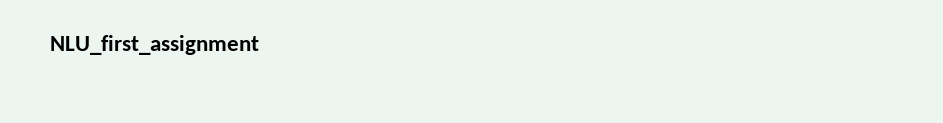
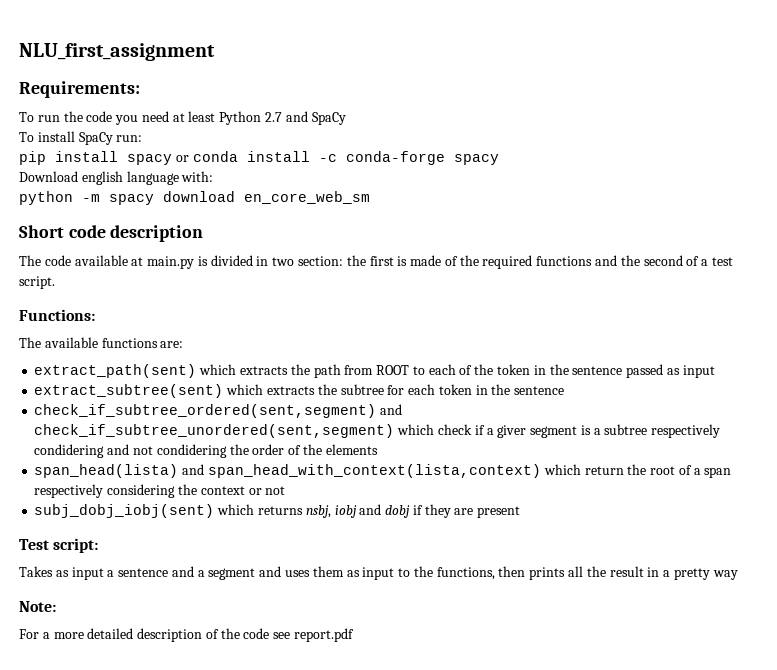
(259, 45) none -> [19,81,140,98] [19,111,346,125] [19,131,143,145] [19,151,499,165] [19,171,214,185] [19,191,370,205] [19,225,204,242] [19,255,733,269] [19,276,55,289] [19,309,95,321] [19,337,184,348] [34,364,715,378] [34,384,565,398] [34,404,403,418] [34,424,721,438] [34,444,378,458] [34,464,732,478] [34,484,286,498] [34,504,521,518] [19,538,99,553] [19,566,738,580] [19,601,56,612] [19,628,355,642] // Requirements: // To run the code you need at least Python 2.7 and SpaCy // To install SpaCy run: // pip install spacy or conda install -c conda-forge spacy // Download english language with: // python -m spacy download en_core_web_sm // Short code description // The code available at main.py is divided in two section: the first is made of the required functions and the second of a test script. // Functions: // The available functions are: // extract_path(sent) which extracts the path from ROOT to each of the token in the sentence passed as input // extract_subtree(sent) which extracts the subtree for each token in the sentence // check_if_subtree_ordered(sent,segment) and check_if_subtree_unordered(sent,segment) which check if a giver segment is a subtree respectively condidering and not condidering the order of the elements // span_head(lista) and span_head_with_context(lista,context) which return the root of a span respectively considering the context or not // subj_dobj_iobj(sent) which returns nsbj, iobj and dobj if they are present // Test script: // Takes as input a sentence and a segment and uses them as input to the functions, then prints all the result in a pretty way // Note: // For a more detailed description of the code see report.pdf

